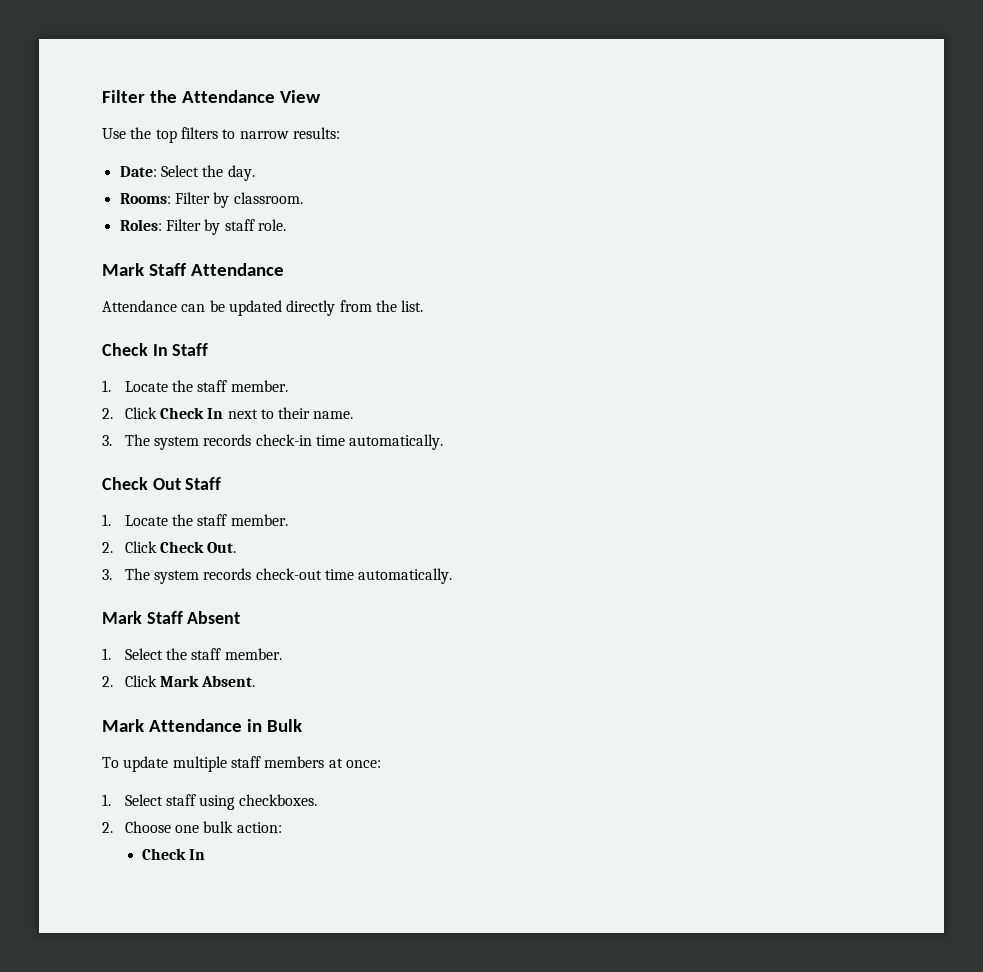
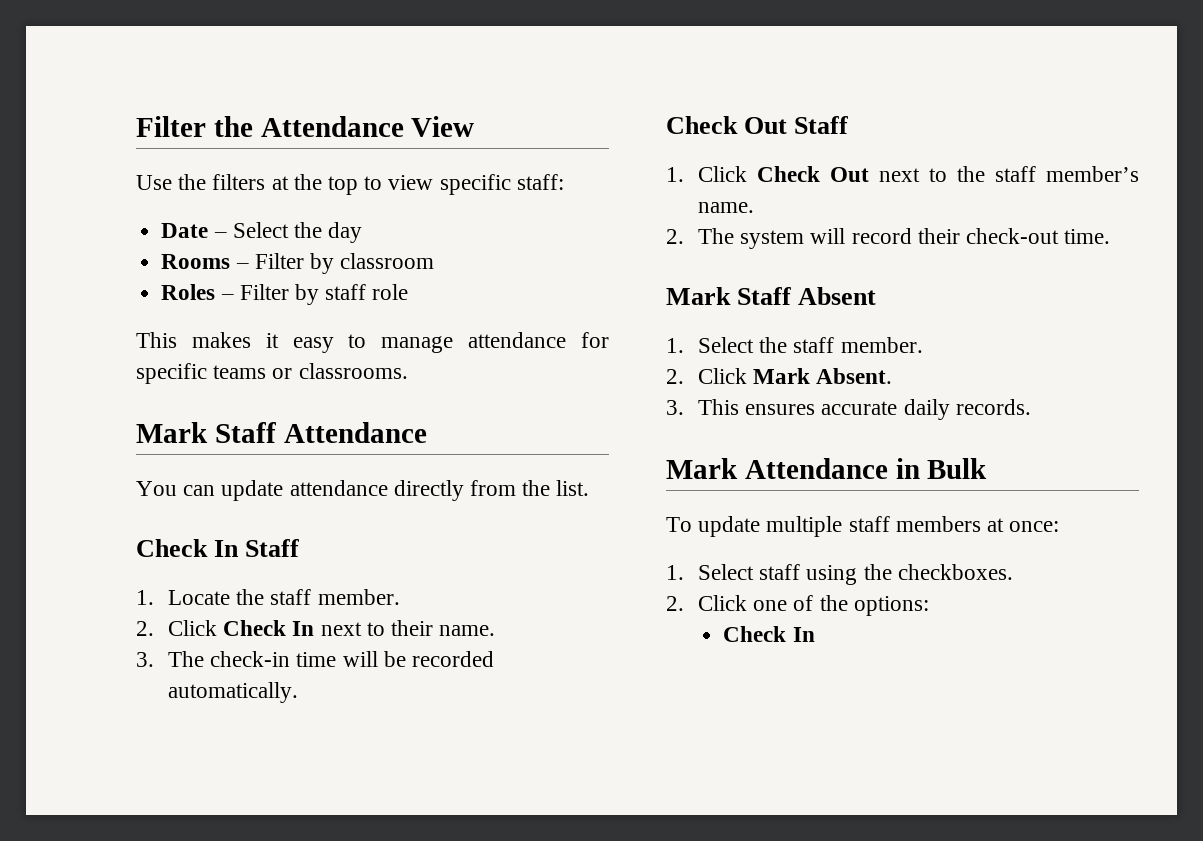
[155,127,340,143] [119,165,255,181] [119,192,303,208] [119,219,286,235] top filters to narrow results: // Date: Select the day. // Rooms: Filter by classroom. // Roles: Filter by staff role. -> [212,174,564,195] [161,222,363,243] [161,253,435,274] [161,284,409,305] [136,332,609,353] [136,363,408,384] filters at the top to view specific staff: // Date – Select the day // Rooms – Filter by classroom // Roles – Filter by staff role // This makes it easy to manage attendance for specific teams or classrooms.
[102,300,282,316] Attendance can be updated -> [136,480,388,501] You can update attendance
[153,434,345,450] system records check-in time -> [210,651,495,667] check-in time will be recorded
[124,514,288,526] [102,541,237,553] [102,568,453,584] Locate the staff member. // 2. Click Check Out. // 3. The system records check-out time automatically. -> [698,166,1139,182] [698,202,755,213] [666,228,1111,249] Click Check Out next to the staff member’s name. // 2. The system will record their check-out time.
(256, 681) none -> [666,399,1031,420] // 3. This ensures accurate daily records.
(236, 802) none -> [863,564,892,580] the
[124,821,282,833] Choose one bulk action: -> [698,595,929,616] Click one of the options:

